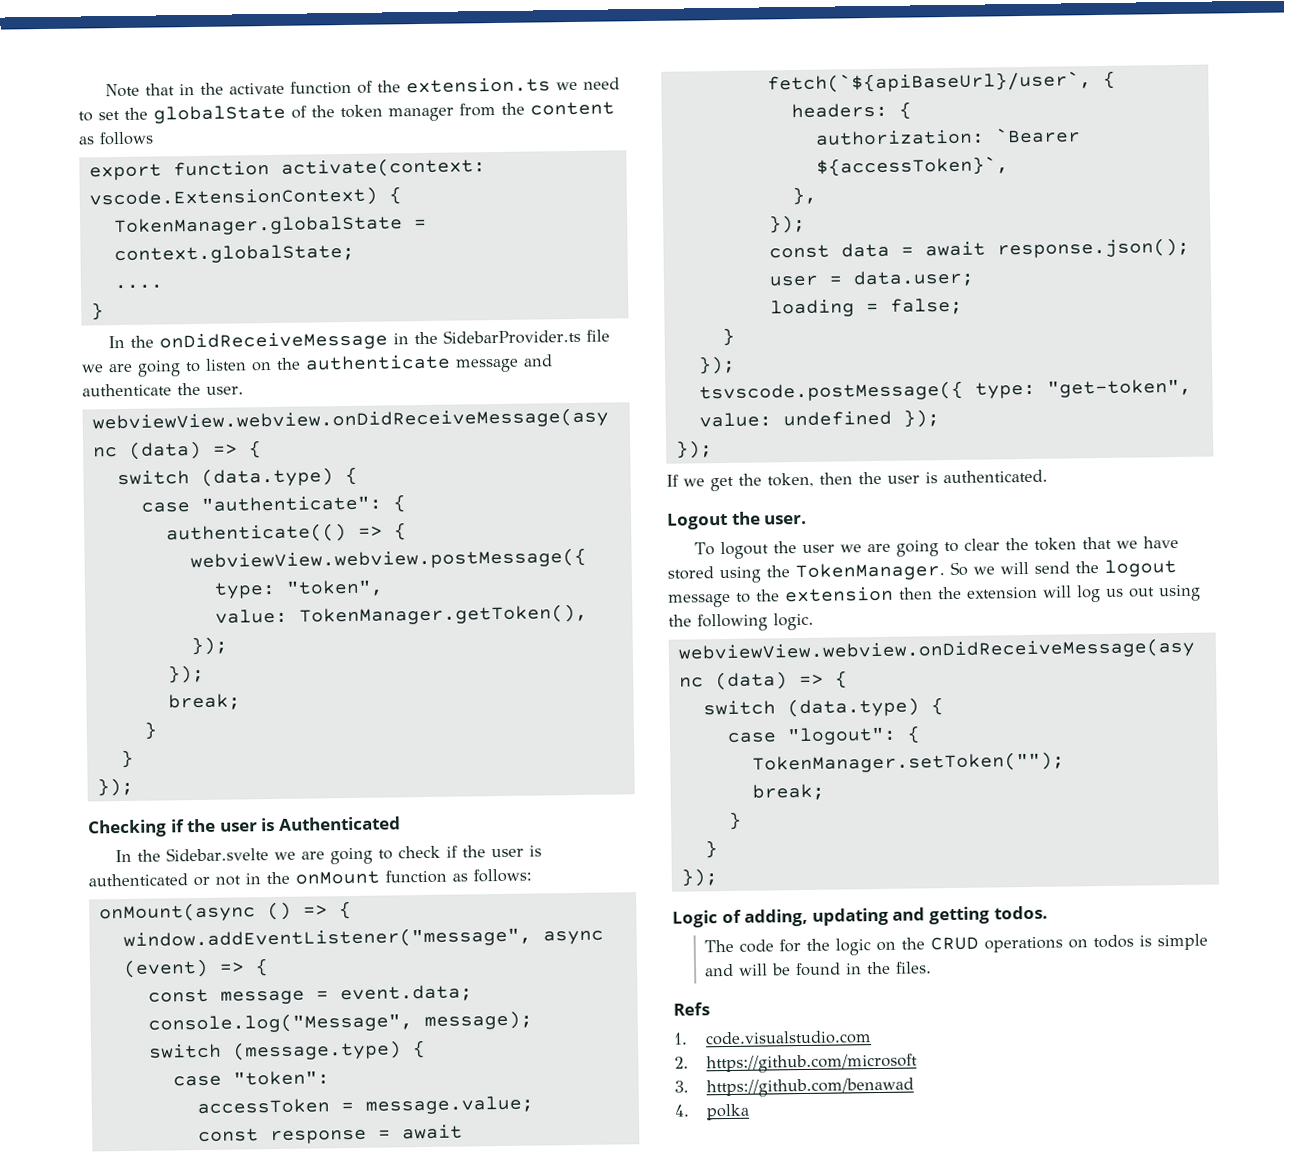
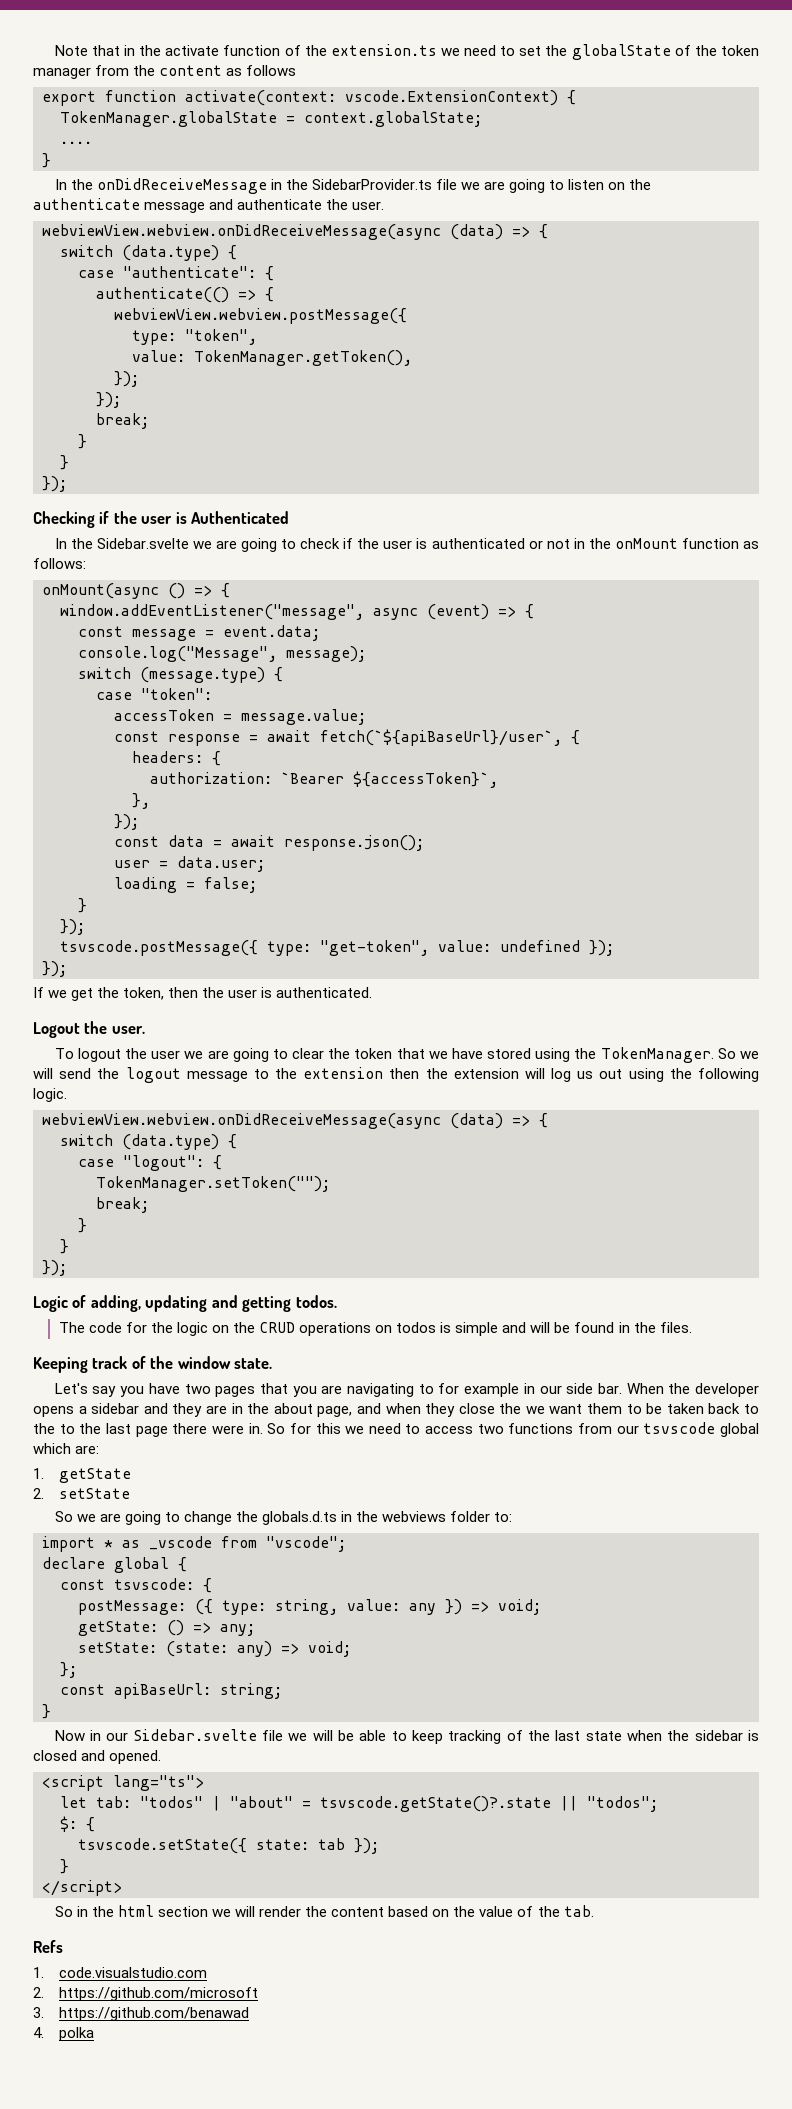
(933, 967) none -> [33,1356,273,1373] [54,1383,760,1397] [33,1403,759,1417] [33,1422,759,1437] [33,1443,100,1454] [33,1468,131,1483] [33,1488,130,1499] [54,1511,513,1525] [42,1536,346,1552] [42,1557,187,1573] [60,1578,212,1593] [78,1599,541,1615] [78,1620,255,1636] [78,1641,351,1657] [60,1662,77,1678] [60,1683,282,1699] [42,1704,51,1719] [54,1729,760,1744] [33,1750,162,1764] [42,1775,204,1791] [60,1796,658,1812] [60,1816,95,1832] [78,1838,379,1854] [60,1859,69,1874] [42,1880,122,1896] [54,1905,594,1917] // Keeping track of the window state. // Let's say you have two pages that you are navigating to for example in our side bar. When the developer opens a sidebar and they are in the about page, and when they close the we want them to be taken back to the to the last page there were in. So for this we need to access two functions from our tsvscode global which are: // 1. getState // 2. setState // So we are going to change the globals.d.ts in the webviews folder to: // import * as _vscode from "vscode"; // declare global { // const tsvscode: { // postMessage: ({ type: string, value: any }) => void; // getState: () => any; // setState: (state: any) => void; // }; // const apiBaseUrl: string; // } // Now in our Sidebar.svelte file we will be able to keep tracking of the last state when the sidebar is closed and opened. // <script lang="ts"> // let tab: "todos" | "about" = tsvscode.getState()?.state || "todos"; // $: { // tsvscode.setState({ state: tab }); // } // </script> // So in the html section we will render the content based on the value of the tab.

